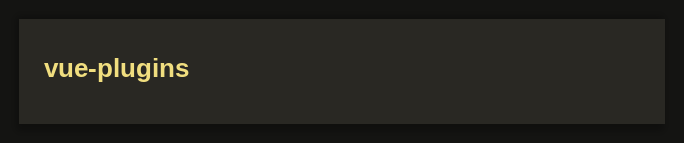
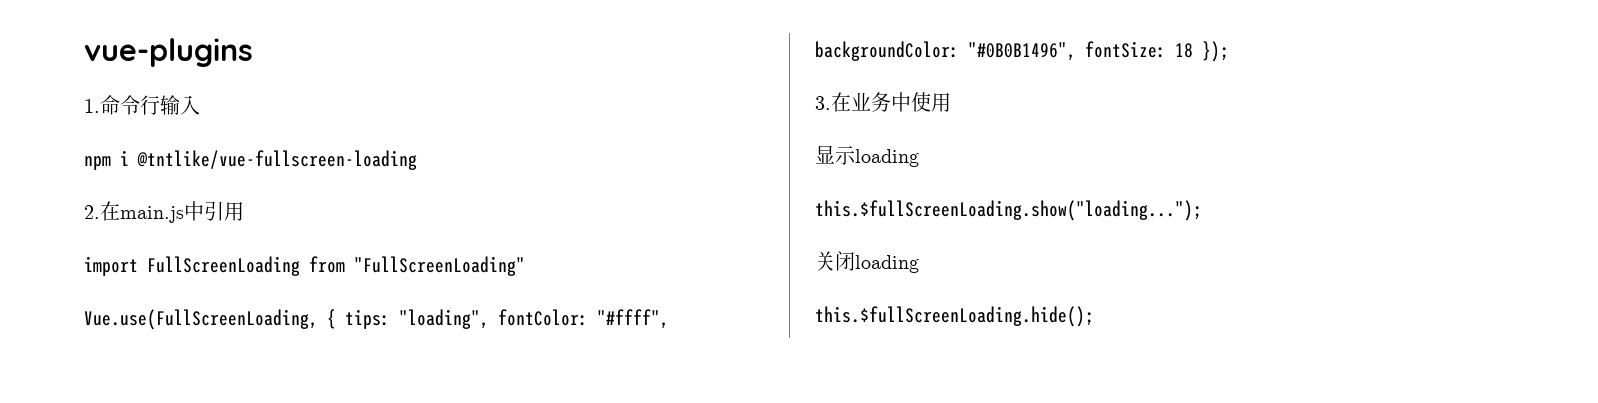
(189, 70) none -> [84,95,200,115] [84,150,417,170] [84,201,244,223] [84,256,525,276] [84,309,669,330] [815,41,1229,62] [815,92,951,112] [815,145,919,167] [815,200,1202,221] [815,251,919,273] [815,306,1094,327] // 1.命令行输入 // npm i @tntlike/vue-fullscreen-loading // 2.在main.js中引用 // import FullScreenLoading from "FullScreenLoading" // Vue.use(FullScreenLoading, { tips: "loading", fontColor: "#ffff", backgroundColor: "#0B0B1496", fontSize: 18 }); // 3.在业务中使用 // 显示loading // this.$fullScreenLoading.show("loading..."); // 关闭loading // this.$fullScreenLoading.hide();

